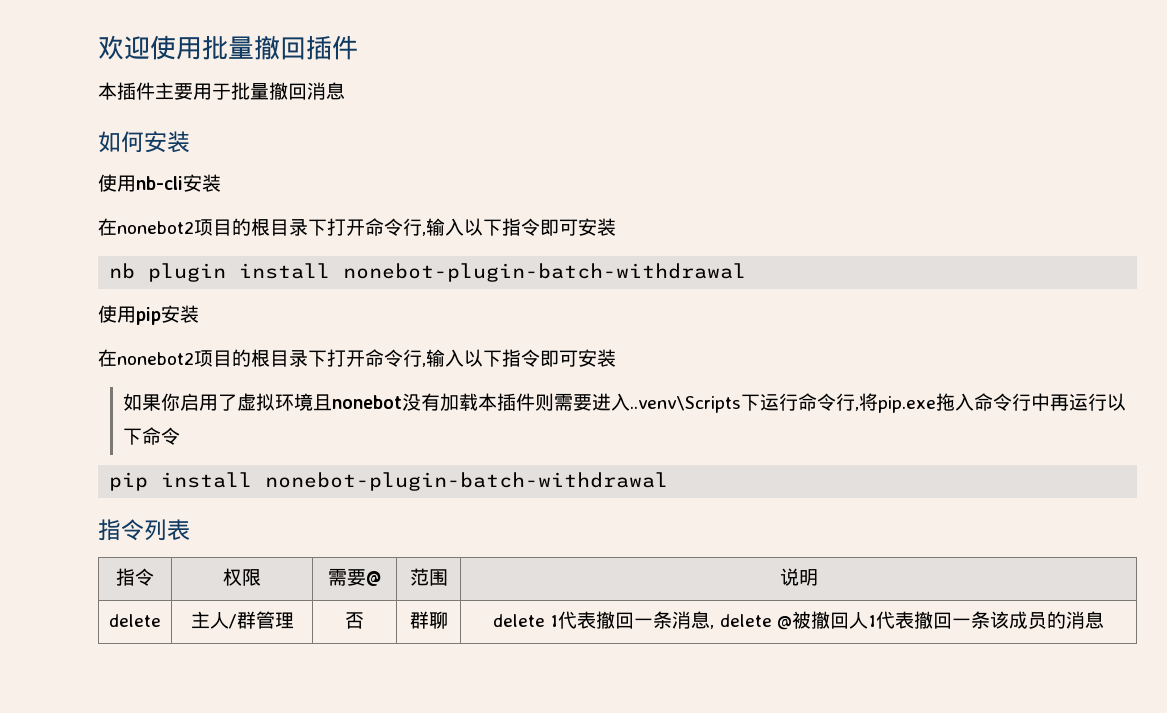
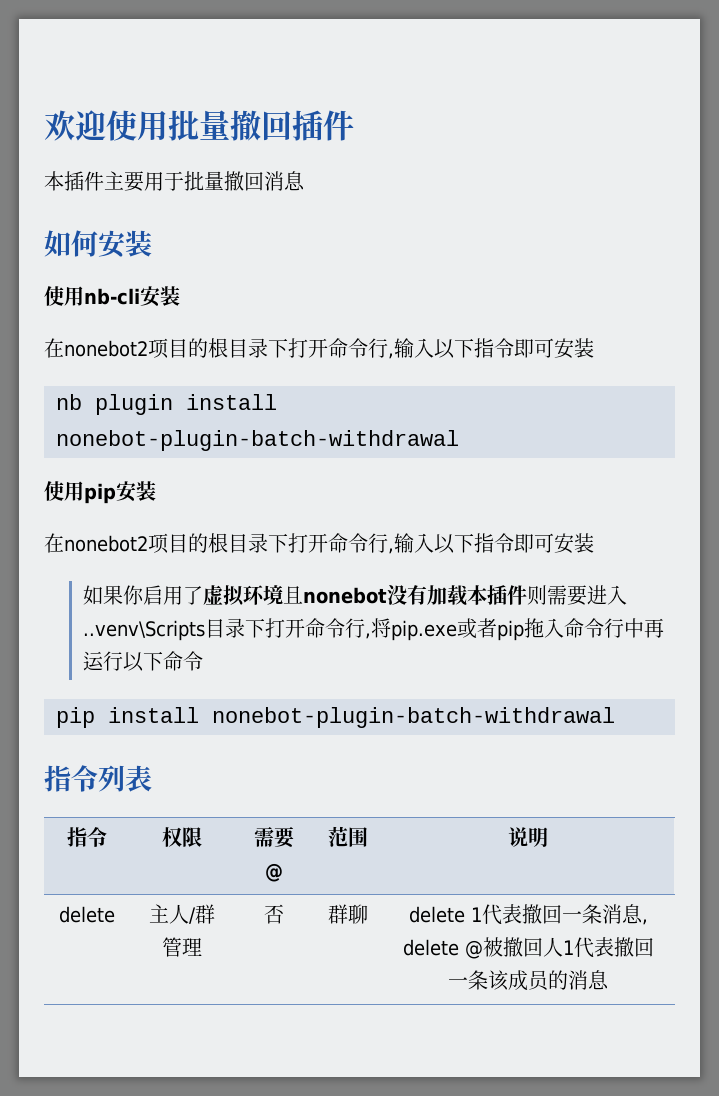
[741,393,799,411] 下运行 -> [205,618,306,638] 目录下打开
(937, 404) none -> [457,618,525,641] 或者pip

